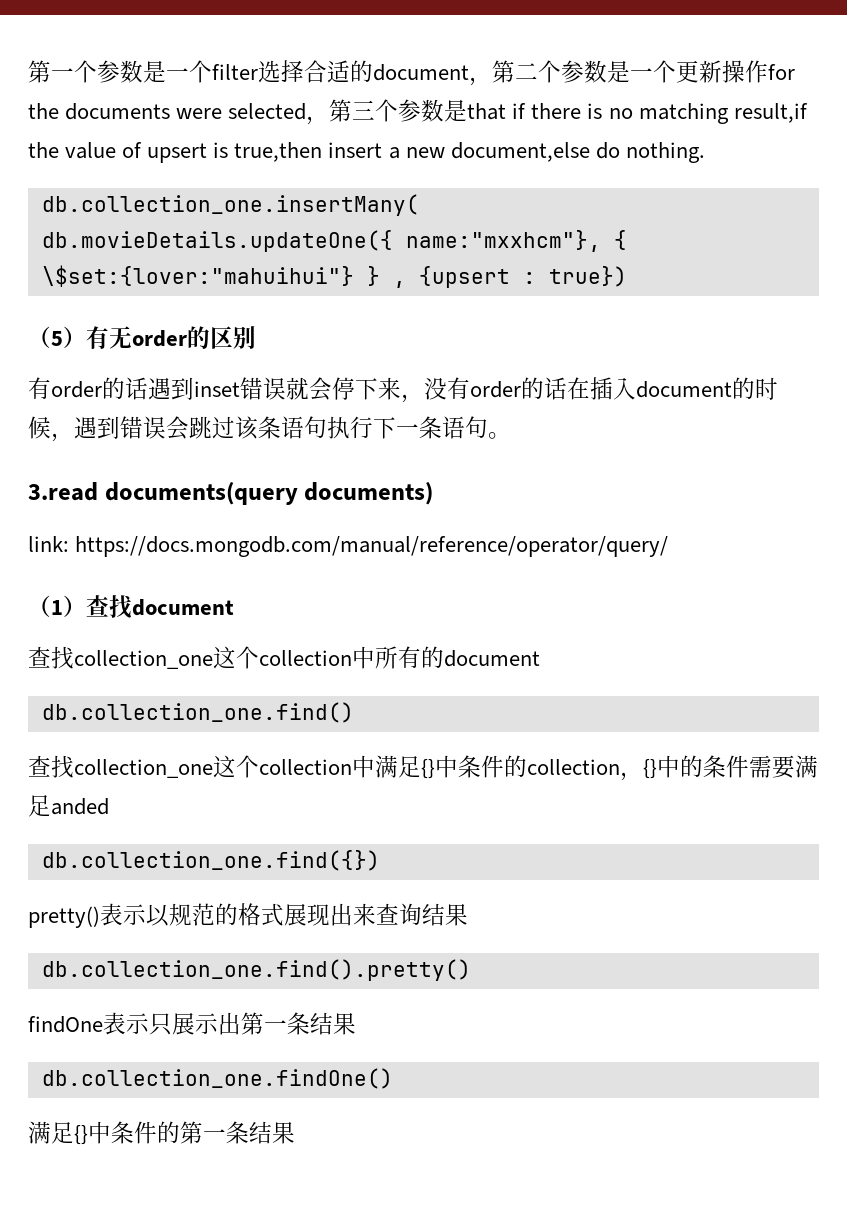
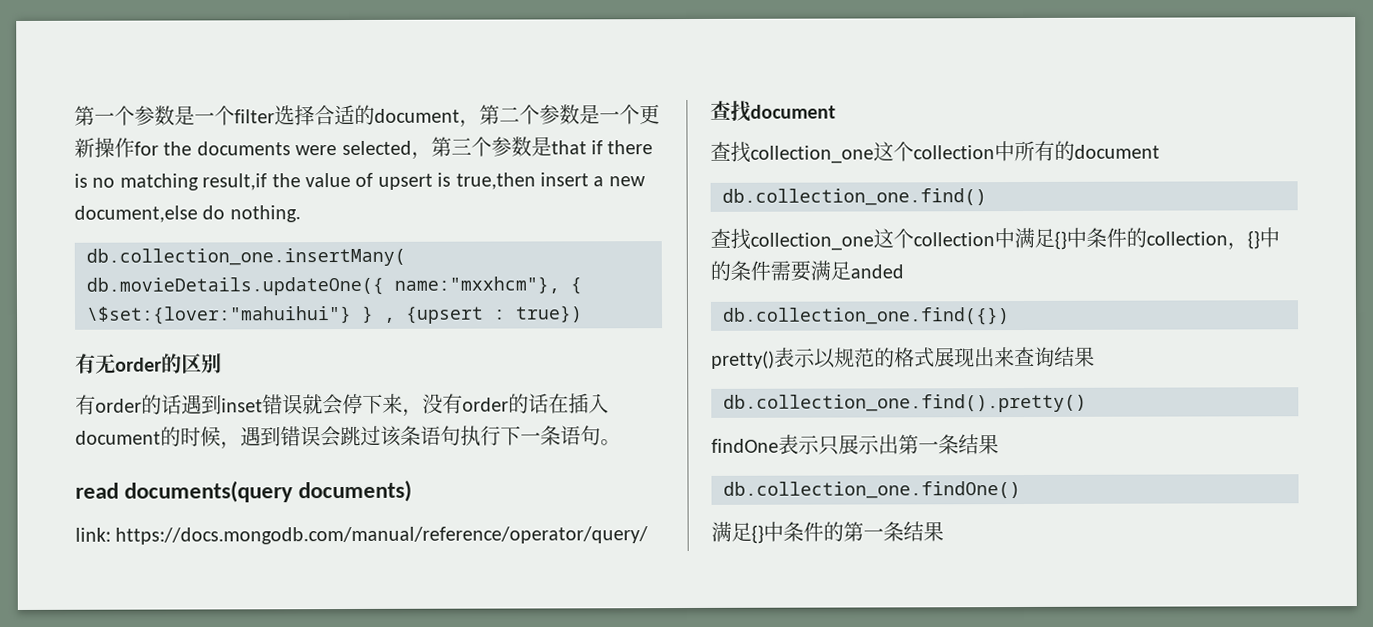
[28,326,86,348] （5） -> (583, 314) none
[28,482,98,501] 3.read -> [75,482,119,499] read
[28,595,86,617] （1） -> (649, 535) none

